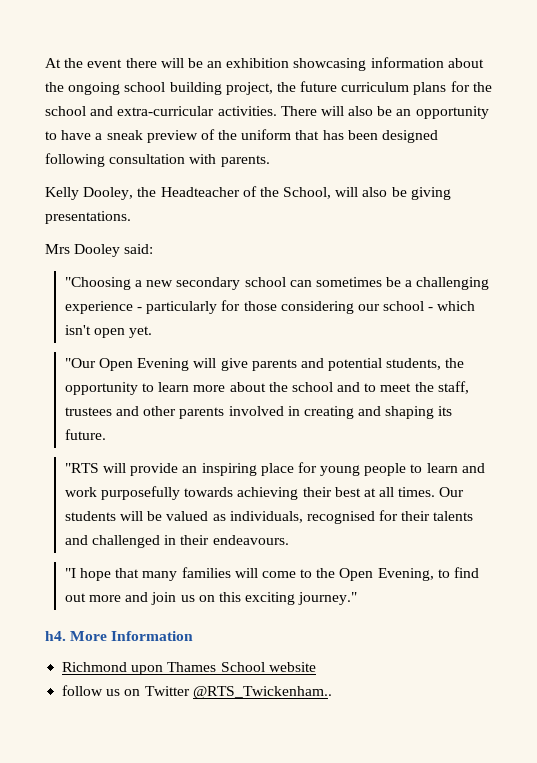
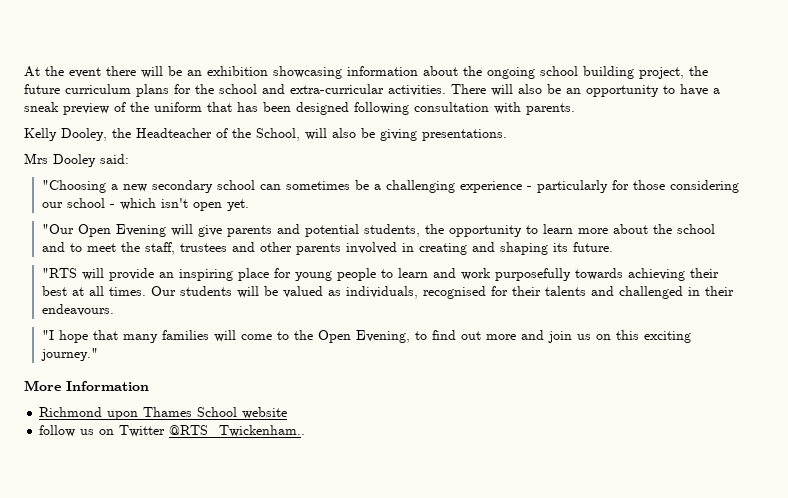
[45,631,66,641] h4. -> (99, 354) none

